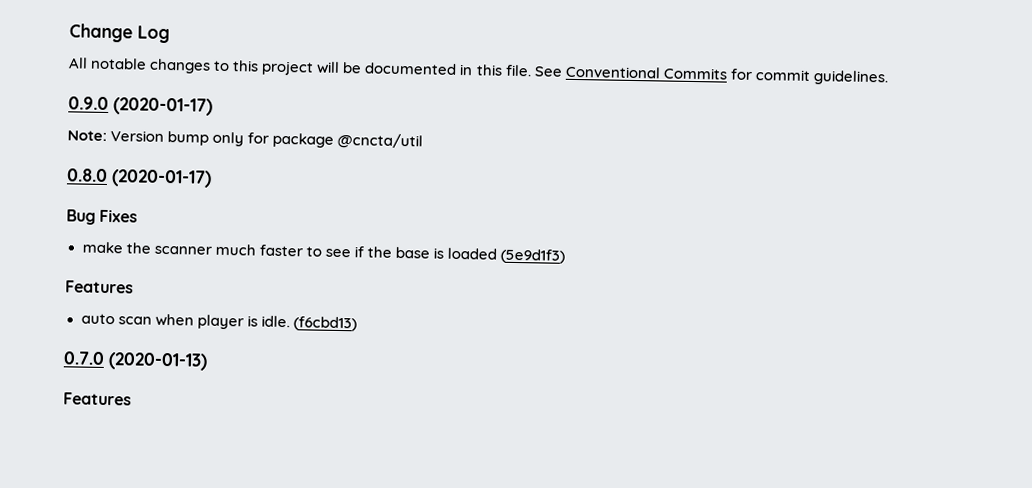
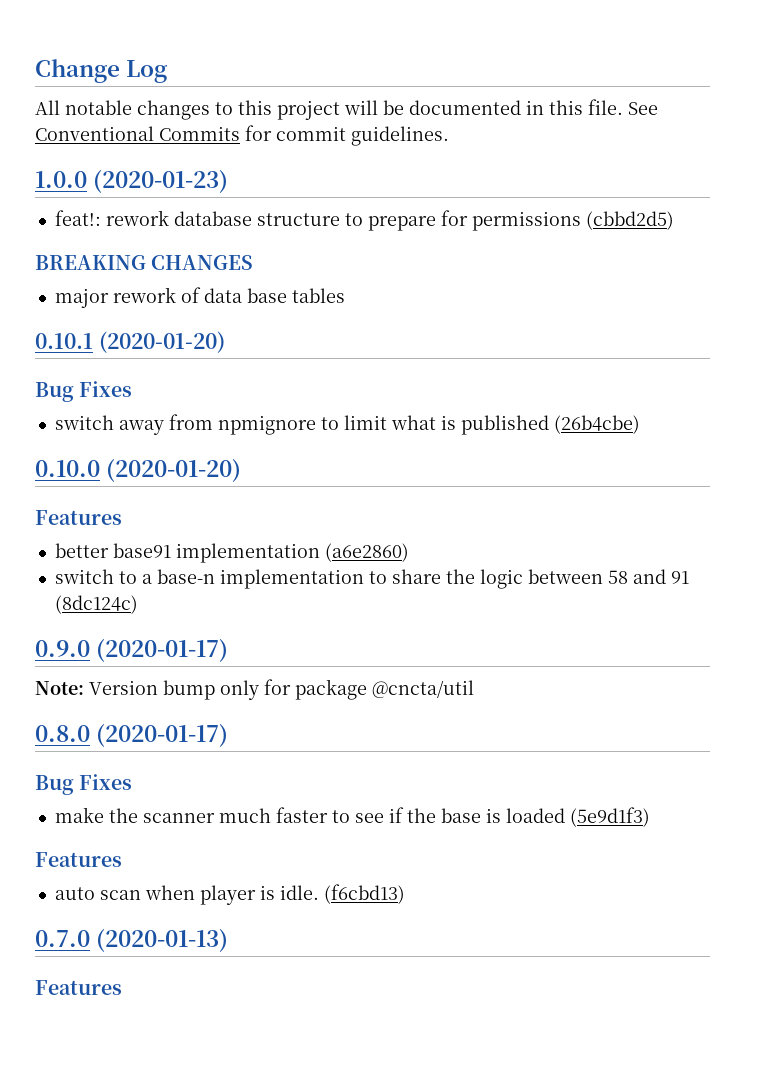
(889, 78) none -> [35,169,229,193] [54,210,674,231] [35,255,254,270] [54,287,345,308] [35,331,225,353] [35,381,133,402] [54,414,640,435] [35,458,242,482] [35,510,122,525] [54,543,409,563] [54,569,689,589] [54,595,138,614] // 1.0.0 (2020-01-23) // feat!: rework database structure to prepare for permissions (cbbd2d5) // BREAKING CHANGES // major rework of data base tables // 0.10.1 (2020-01-20) // Bug Fixes // switch away from npmignore to limit what is published (26b4cbe) // 0.10.0 (2020-01-20) // Features // better base91 implementation (a6e2860) // switch to a base-n implementation to share the logic between 58 and 91 (8dc124c)

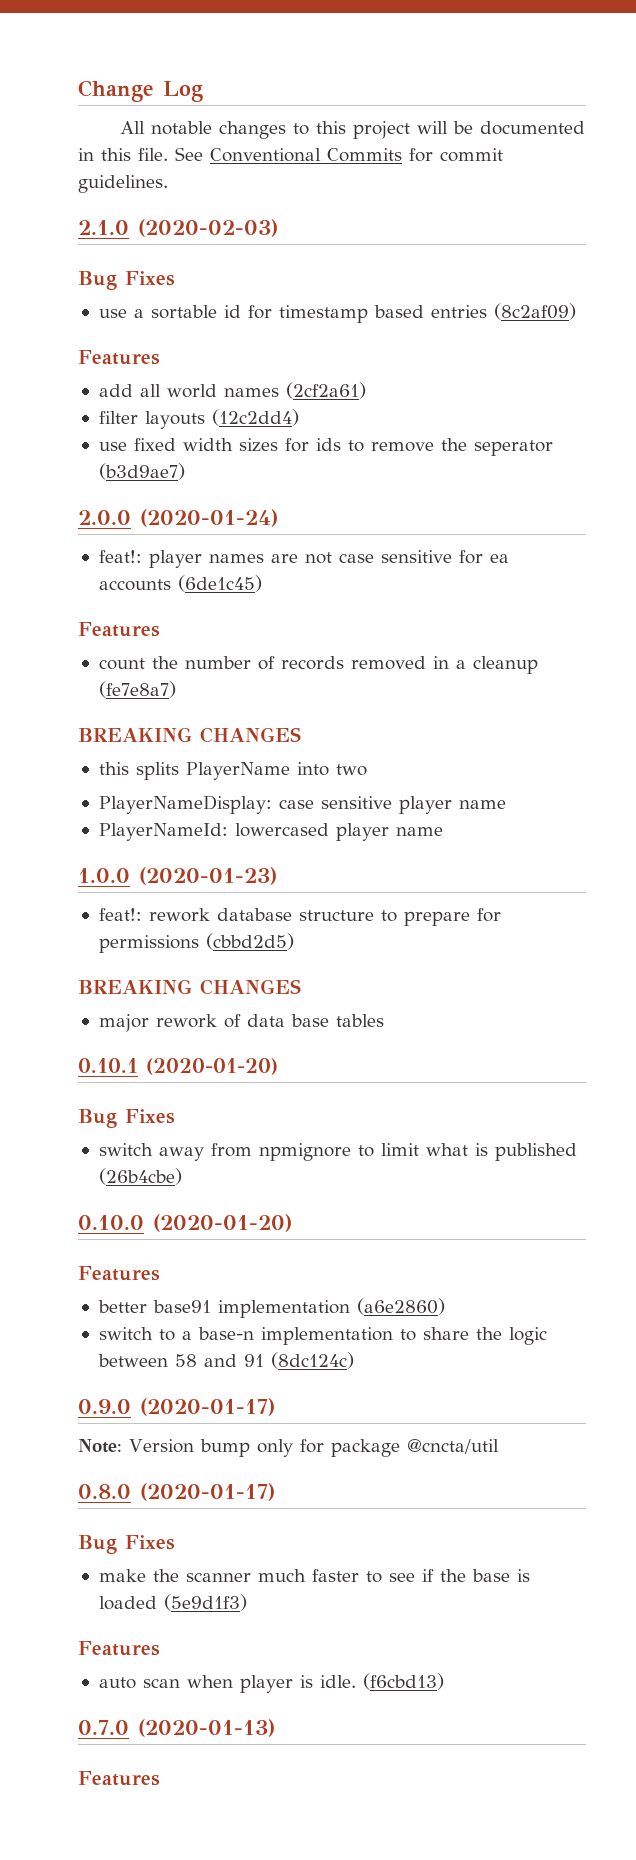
(449, 136) none -> [78,219,278,237] [78,271,175,290] [98,303,576,323] [78,350,160,365] [98,382,366,399] [98,409,299,429] [98,438,553,456] [98,463,185,480] [78,509,278,527] [98,550,509,568] [98,575,262,592] [78,622,160,637] [98,656,538,674] [98,681,176,698] [78,727,301,743] [98,762,367,780] [98,795,506,814] [98,823,443,841] // 2.1.0 (2020-02-03) // Bug Fixes // use a sortable id for timestamp based entries (8c2af09) // Features // add all world names (2cf2a61) // filter layouts (12c2dd4) // use fixed width sizes for ids to remove the seperator (b3d9ae7) // 2.0.0 (2020-01-24) // feat!: player names are not case sensitive for ea accounts (6de1c45) // Features // count the number of records removed in a cleanup (fe7e8a7) // BREAKING CHANGES // this splits PlayerName into two // PlayerNameDisplay: case sensitive player name // PlayerNameId: lowercased player name

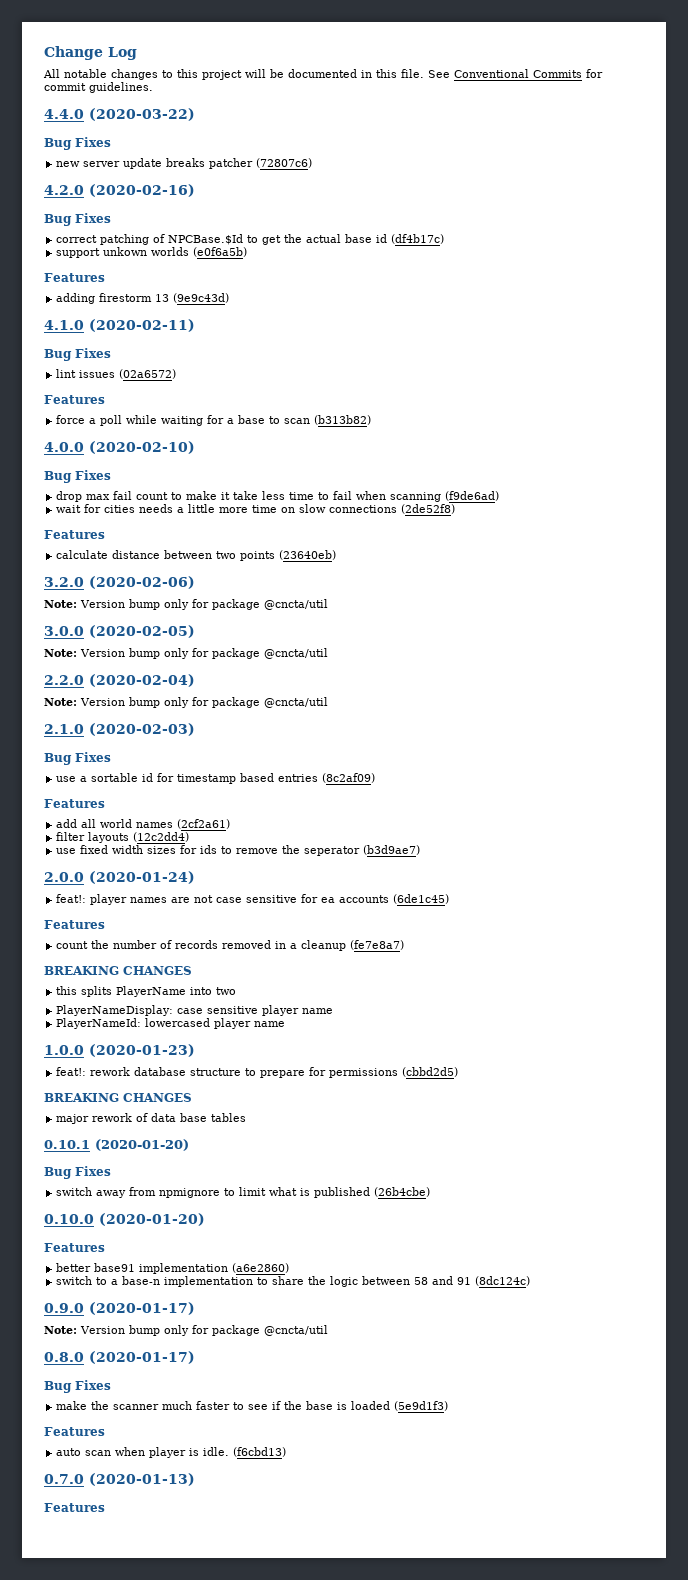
(168, 184) none -> [44,108,195,121] [44,137,111,150] [56,158,313,169] [44,184,195,197] [44,213,111,226] [56,234,445,245] [56,247,248,258] [44,273,105,282] [56,293,230,304] [44,319,195,332] [44,348,111,361] [56,369,177,379] [44,395,105,404] [56,415,372,426] [44,441,195,454] [44,470,111,483] [56,491,500,502] [56,504,456,514] [44,530,105,539] [56,550,337,561] [44,576,195,589] [44,599,328,610] [44,625,195,638] [44,648,328,659] [44,674,195,687] [44,697,328,708] // 4.4.0 (2020-03-22) // Bug Fixes // new server update breaks patcher (72807c6) // 4.2.0 (2020-02-16) // Bug Fixes // correct patching of NPCBase.$Id to get the actual base id (df4b17c) // support unkown worlds (e0f6a5b) // Features // adding firestorm 13 (9e9c43d) // 4.1.0 (2020-02-11) // Bug Fixes // lint issues (02a6572) // Features // force a poll while waiting for a base to scan (b313b82) // 4.0.0 (2020-02-10) // Bug Fixes // drop max fail count to make it take less time to fail when scanning (f9de6ad) // wait for cities needs a little more time on slow connections (2de52f8) // Features // calculate distance between two points (23640eb) // 3.2.0 (2020-02-06) // Note: Version bump only for package @cncta/util // 3.0.0 (2020-02-05) // Note: Version bump only for package @cncta/util // 2.2.0 (2020-02-04) // Note: Version bump only for package @cncta/util

